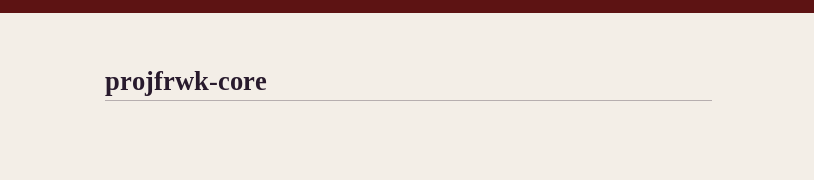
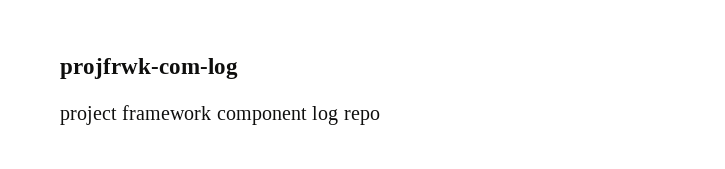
[105,71,267,96] projfrwk-core -> [60,58,238,79] [60,105,380,125] projfrwk-com-log // project framework component log repo

